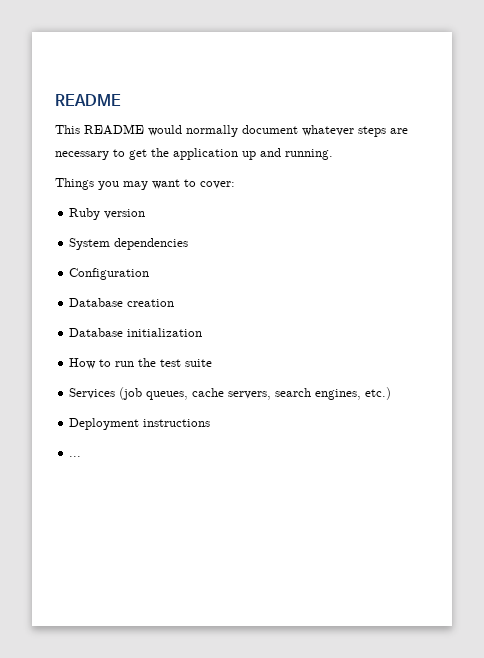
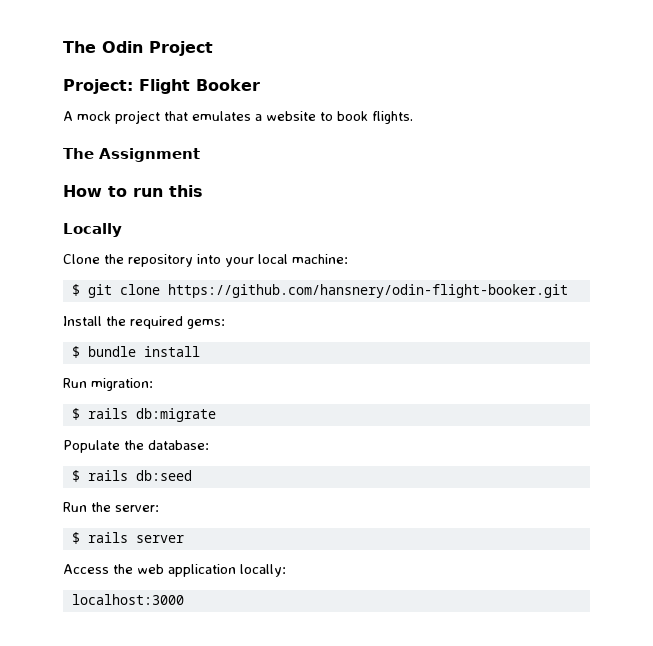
[55,94,121,106] [55,124,408,137] [55,148,333,160] [55,178,235,190] [69,208,146,220] [69,238,189,250] [69,268,150,280] [69,298,175,307] [69,328,203,337] [69,358,213,369] [69,387,392,400] [69,418,211,430] [69,456,82,457] README // This README would normally document whatever steps are necessary to get the application up and running. // Things you may want to cover: // Ruby version // System dependencies // Configuration // Database creation // Database initialization // How to run the test suite // Services (job queues, cache servers, search engines, etc.) // Deployment instructions // ... -> [63,41,213,56] [63,79,260,94] [63,110,413,124] [63,148,200,162] [63,185,203,197] [63,223,122,237] [63,254,348,267] [71,284,568,298] [63,316,225,329] [71,346,200,358] [63,378,153,391] [71,408,216,422] [63,440,209,453] [71,470,192,482] [63,502,159,512] [71,532,184,544] [63,564,286,577] [71,594,184,605] The Odin Project // Project: Flight Booker // A mock project that emulates a website to book flights. // The Assignment // How to run this // Locally // Clone the repository into your local machine: // $ git clone https://github.com/hansnery/odin-flight-booker.git // Install the required gems: // $ bundle install // Run migration: // $ rails db:migrate // Populate the database: // $ rails db:seed // Run the server: // $ rails server // Access the web application locally: // localhost:3000

